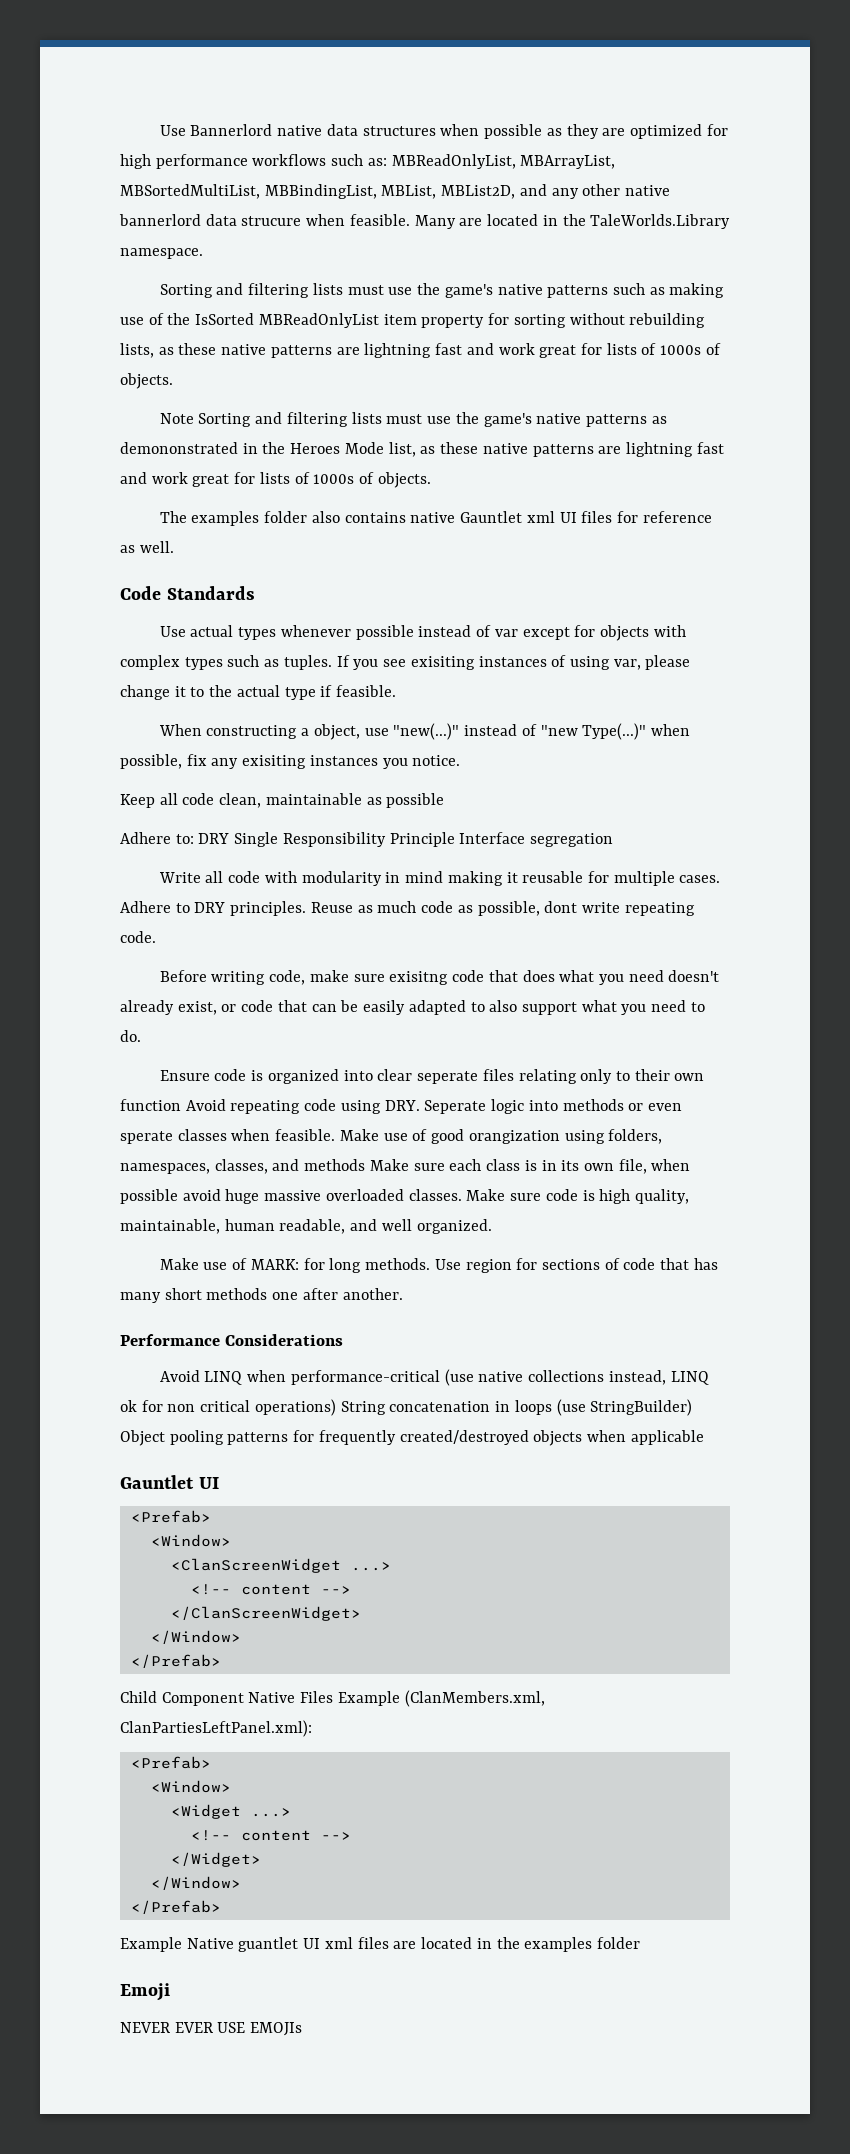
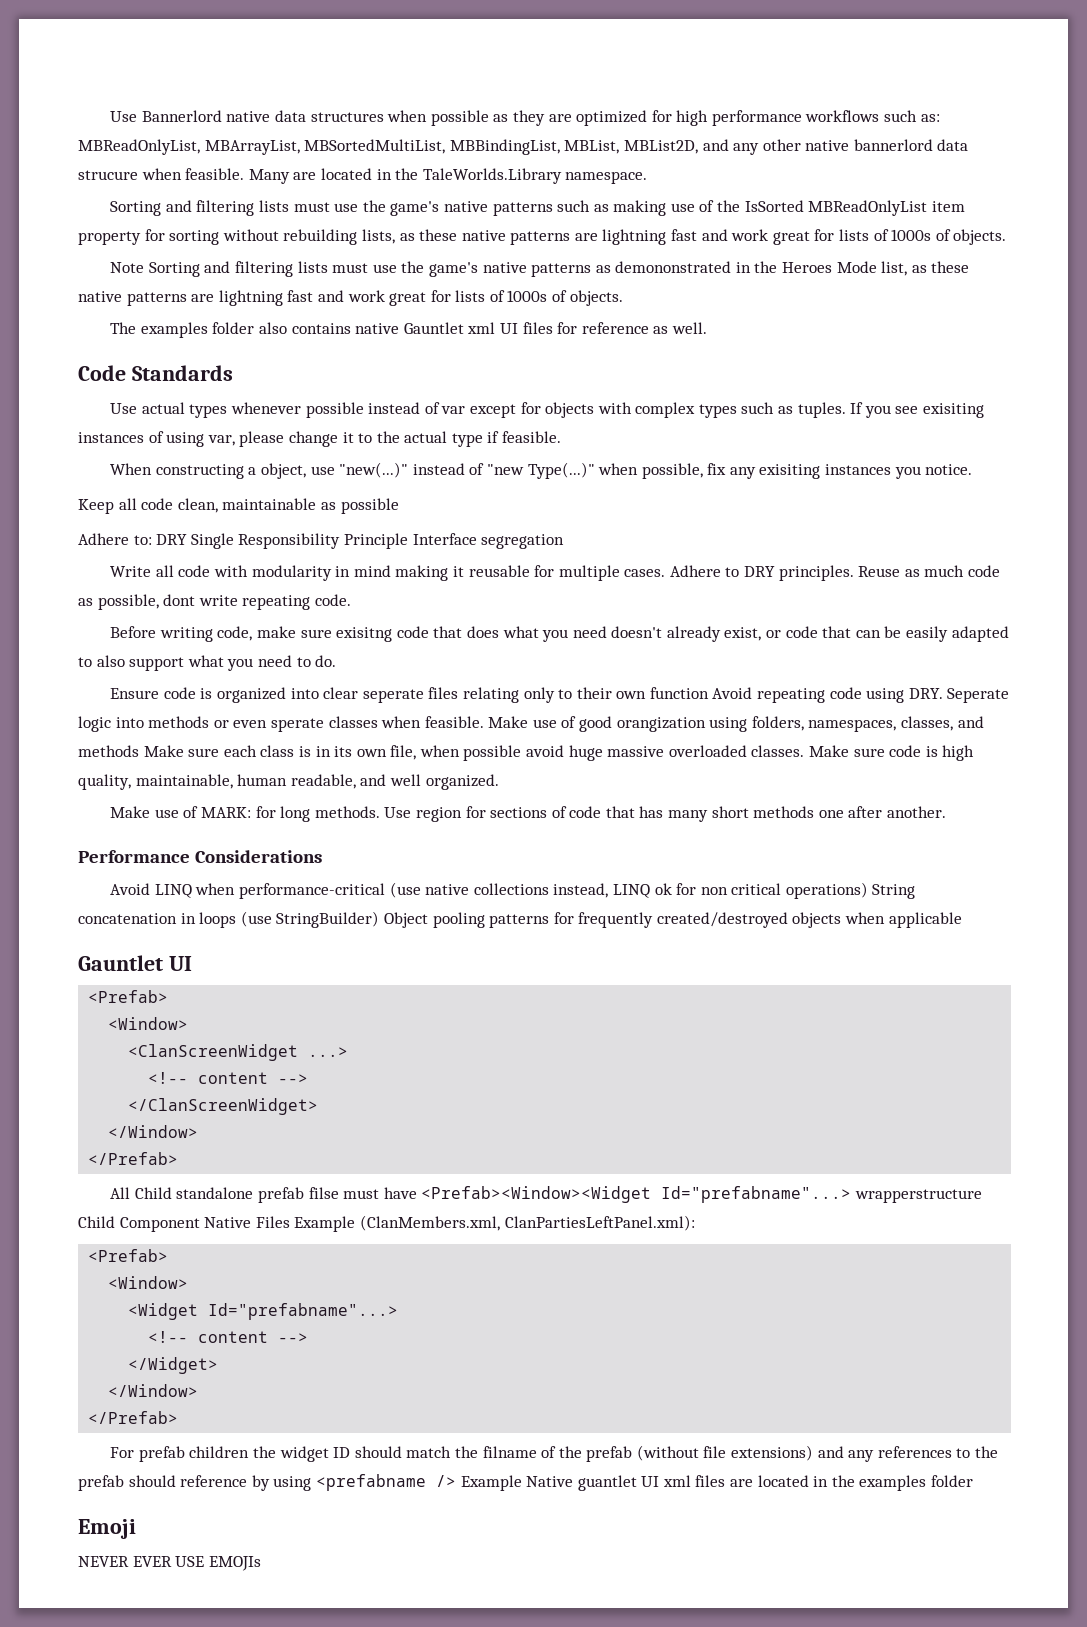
(221, 1661) none -> [110,1186,982,1203] All Child standalone prefab filse must have <Prefab><Window><Widget Id="prefabname"...> wrapperstructure
[250,1808,291,1817] ...> -> [208,1303,399,1320] Id="prefabname"...>
(221, 1907) none -> [110,1445,999,1462] [78,1474,456,1491] For prefab children the widget ID should match the filname of the prefab (without file extensions) and any references to the prefab should reference by using <prefabname />

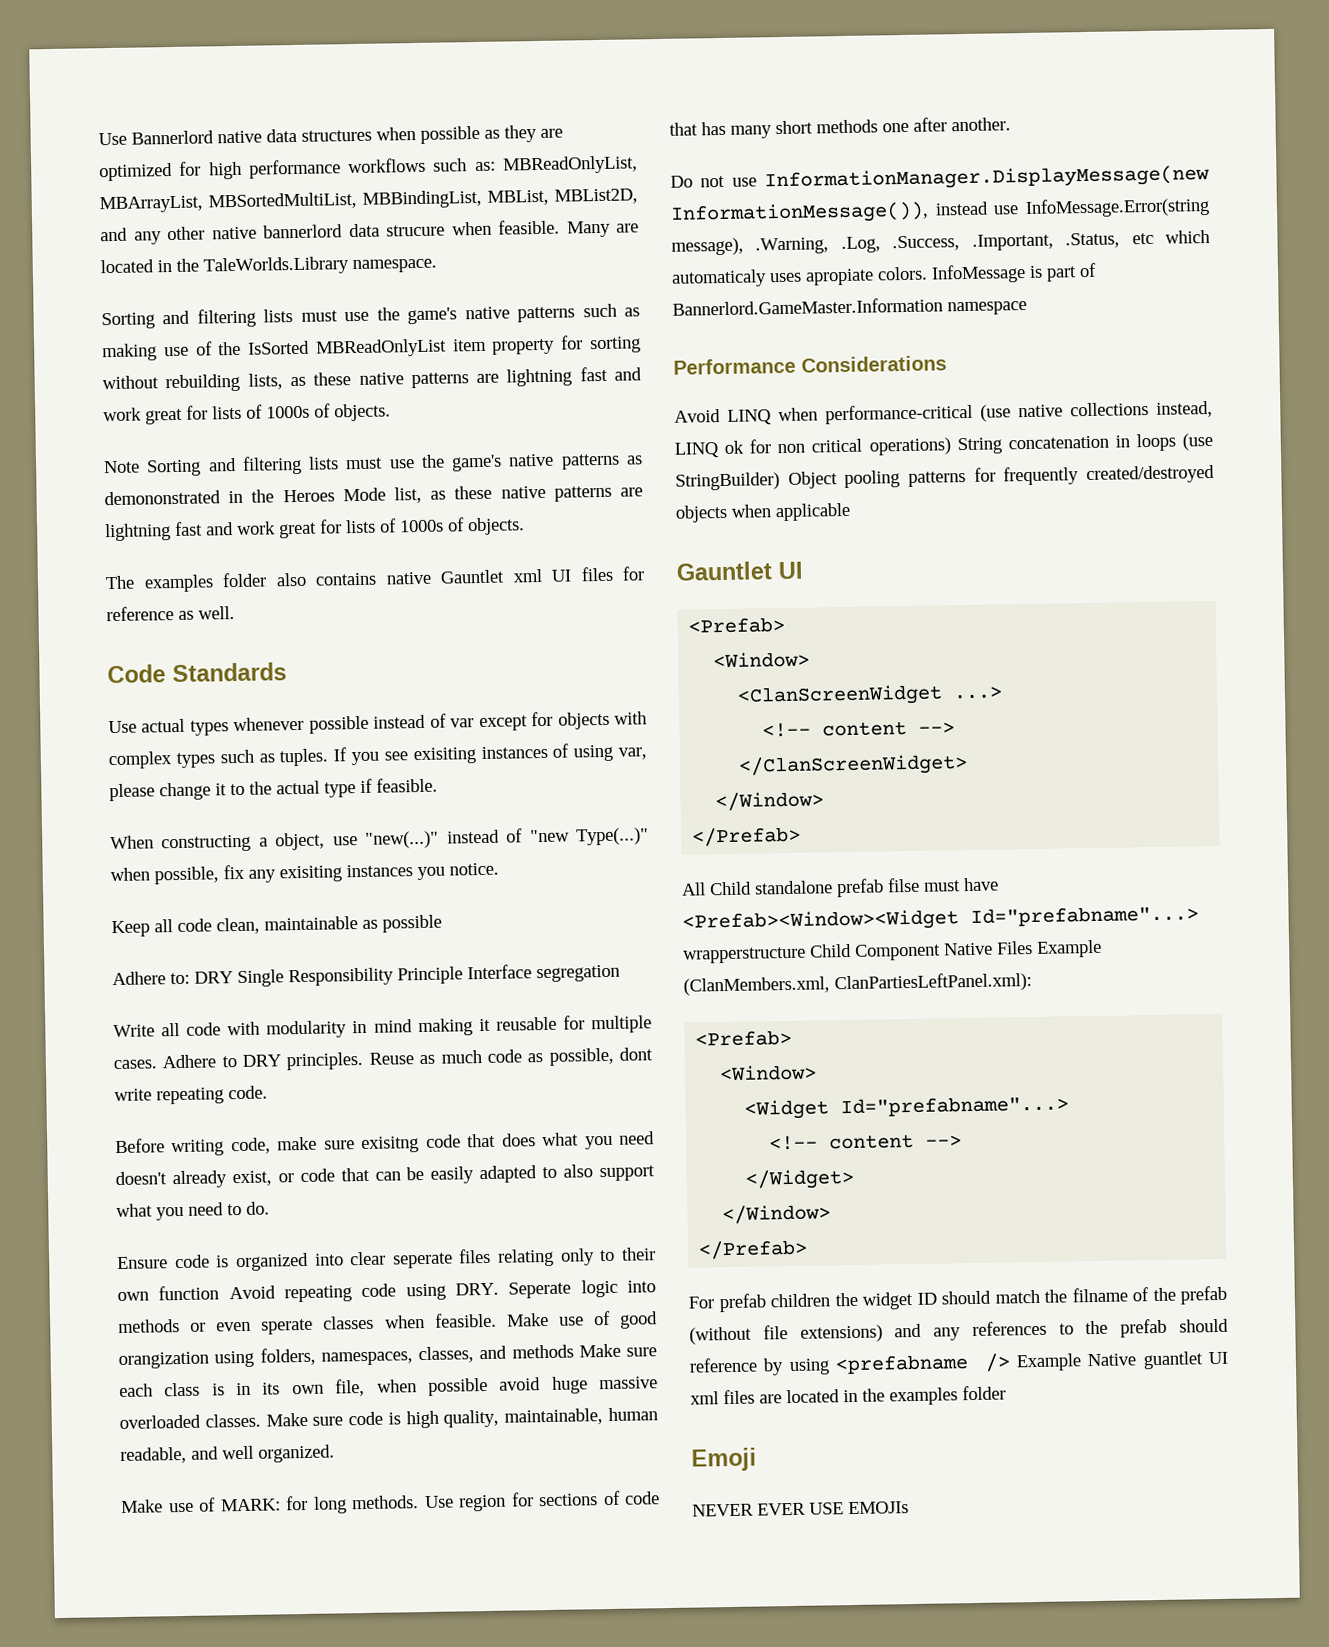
(947, 812) none -> [670,164,1210,192] [670,196,1210,225] [671,229,1210,256] [671,262,1097,288] [672,297,1027,316] // Do not use InformationManager.DisplayMessage(new InformationMessage()), instead use InfoMessage.Error(string message), .Warning, .Log, .Success, .Important, .Status, etc which automaticaly uses apropiate colors. InfoMessage is part of Bannerlord.GameMaster.Information namespace

